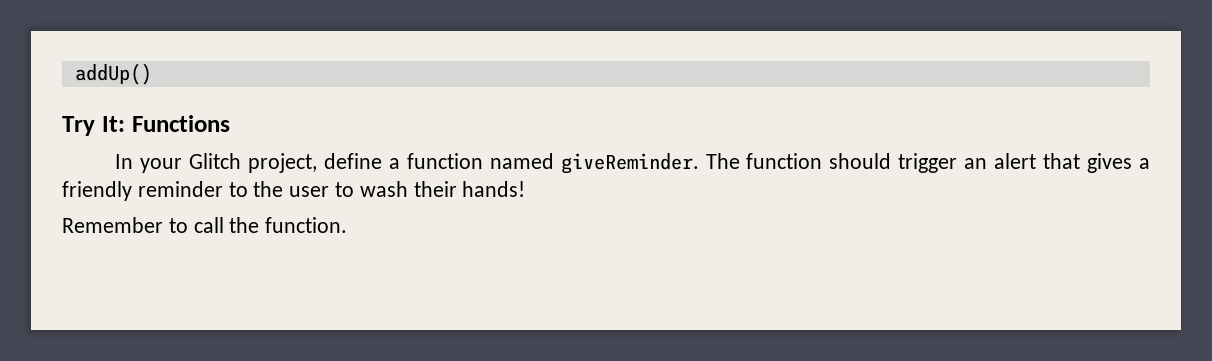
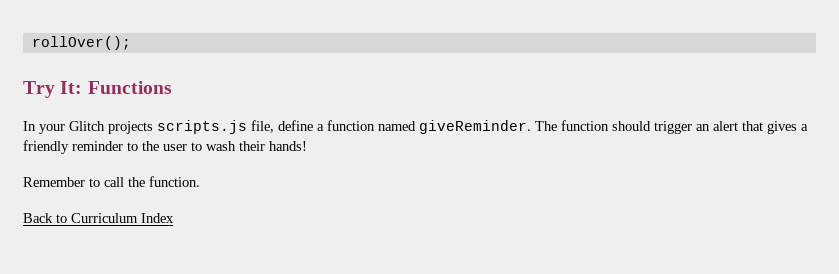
[74,63,152,85] addUp() -> [31,36,131,50] rollOver();
[247,153,317,173] project, -> [108,120,274,134] projects scripts.js file,
(348, 225) none -> [23,213,174,223] // Back to Curriculum Index

